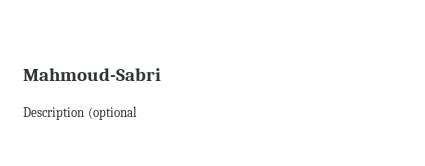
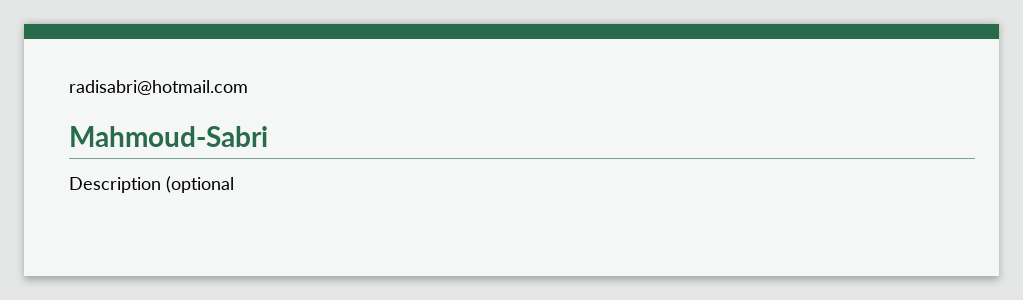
(23, 74) none -> [69,80,248,95] radisabri@hotmail.com //

